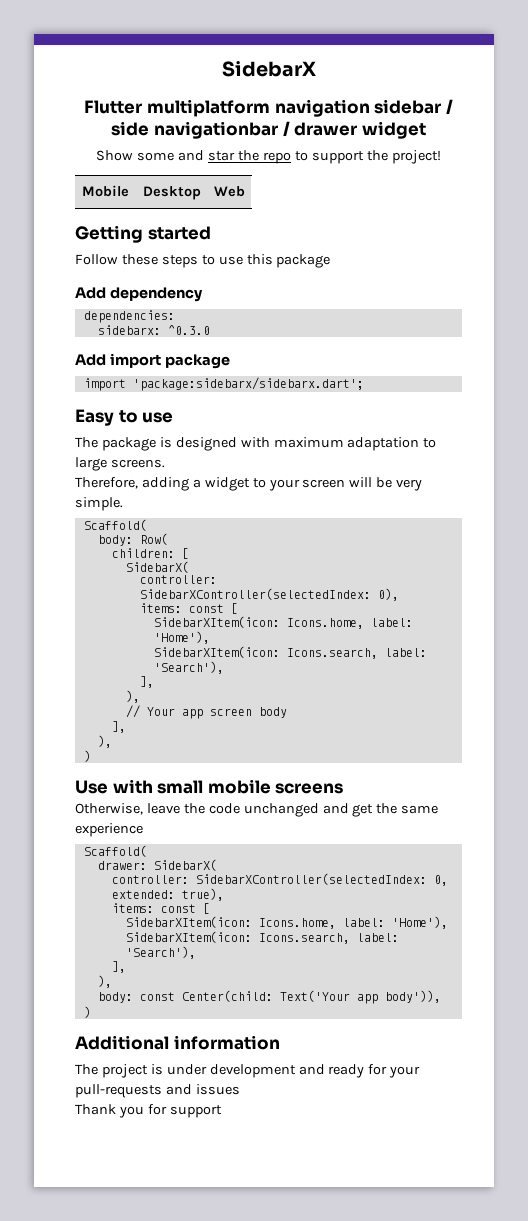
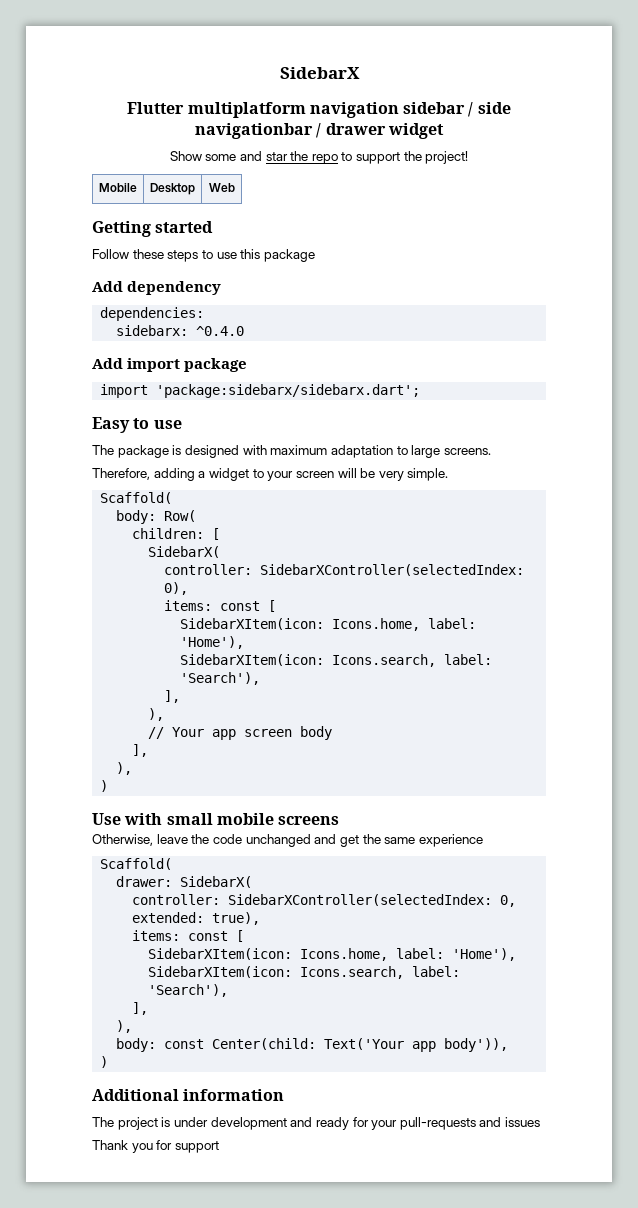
[167,325,210,335] ^0.3.0 -> [196,326,245,336] ^0.4.0

